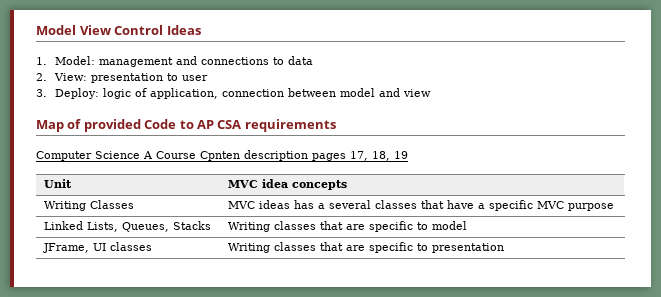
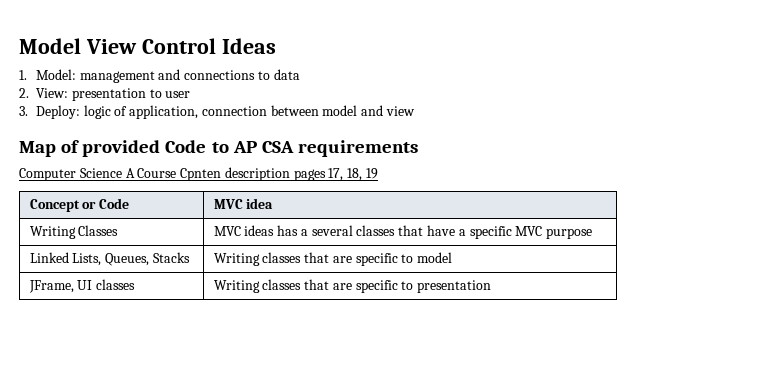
[43,179,72,188] Unit -> [29,198,130,212] Concept or Code
[291,180,347,190] concepts -> (274, 203) none

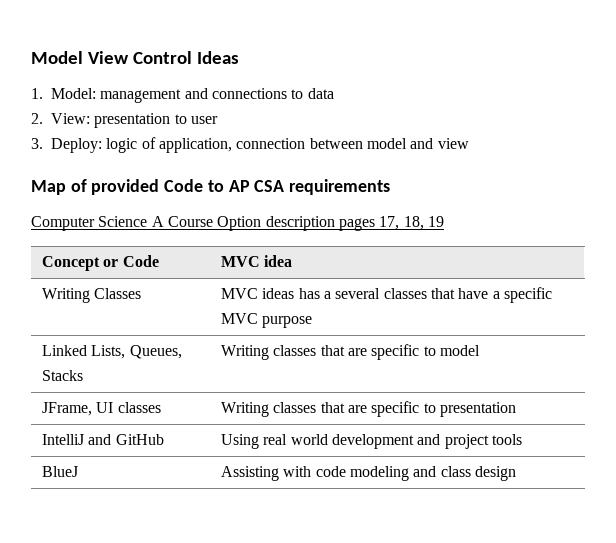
[180,168,222,181] Cpnten -> [217,216,262,231] Option
(492, 286) none -> [42,434,164,445] [221,434,523,449] [42,466,79,477] [221,466,517,481] // IntelliJ and GitHub | Using real world development and project tools // BlueJ | Assisting with code modeling and class design

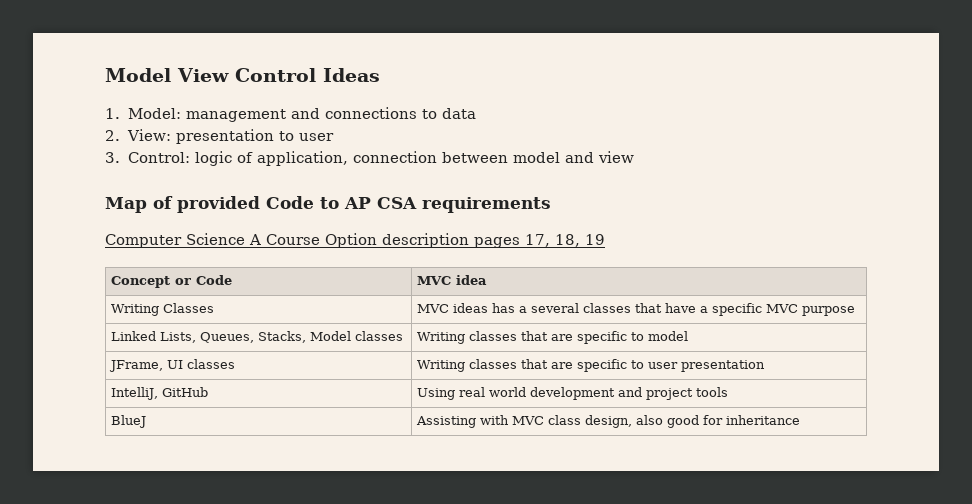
[51,138,102,153] Deploy: -> [127,152,190,163] Control:
[42,370,84,381] Stacks -> [258,331,404,343] Stacks, Model classes
(436, 408) none -> [648,362,679,369] user
[42,434,112,445] IntelliJ and -> [111,387,159,400] IntelliJ,
[315,466,517,481] code modeling and class design -> [512,415,801,428] MVC class design, also good for inheritance

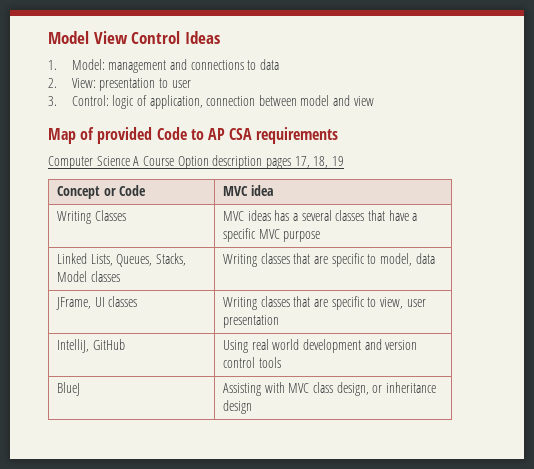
[648,331,689,341] model -> [379,253,435,266] model, data
(645, 364) none -> [379,297,403,309] view,
[646,388,694,400] project -> [385,340,418,350] [223,357,256,368] version control
[636,415,801,428] also good for inheritance -> [372,382,436,393] [223,400,253,414] or inheritance design

